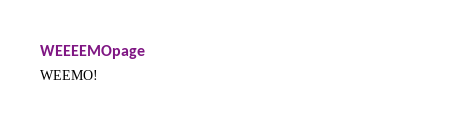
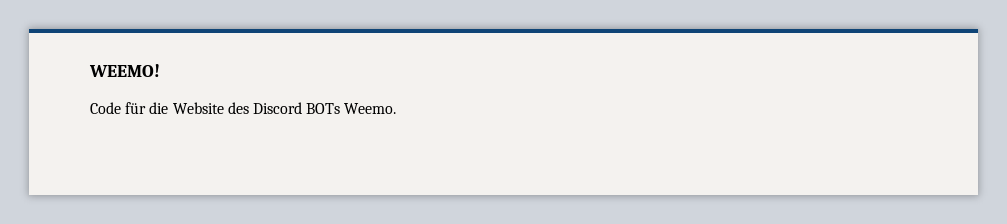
[40,45,145,59] [40,70,98,80] WEEEEMOpage // WEEMO! -> [89,64,160,77] [90,102,397,114] WEEMO! // Code für die Website des Discord BOTs Weemo.

